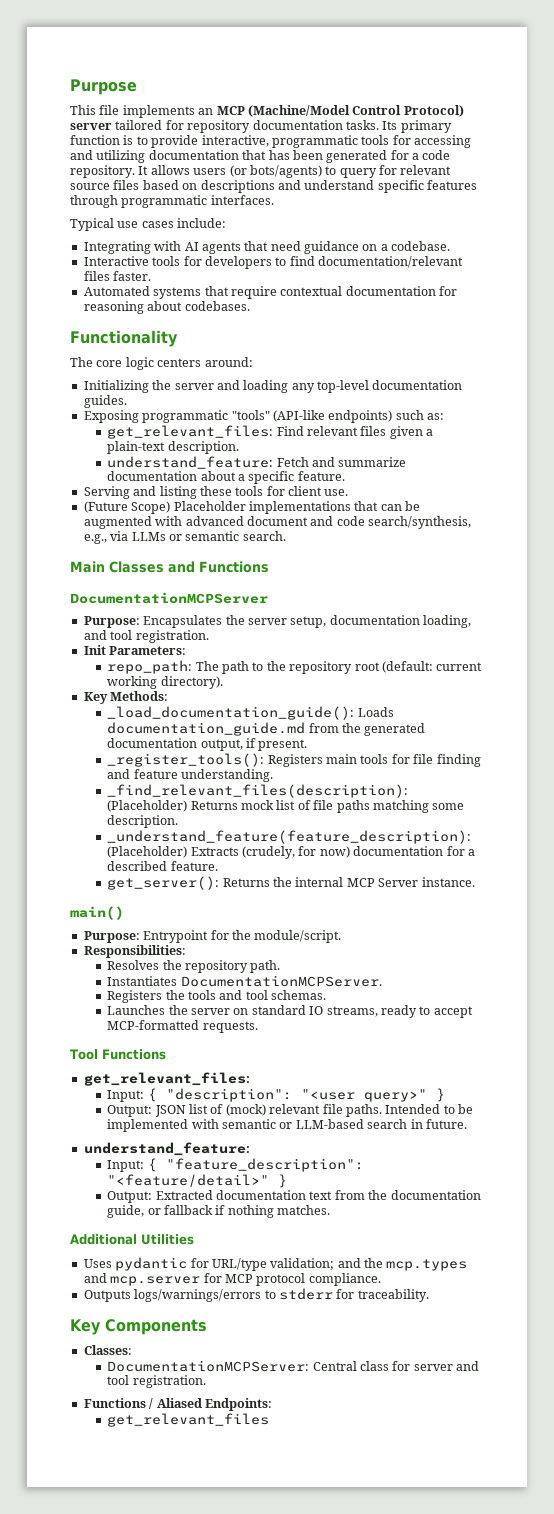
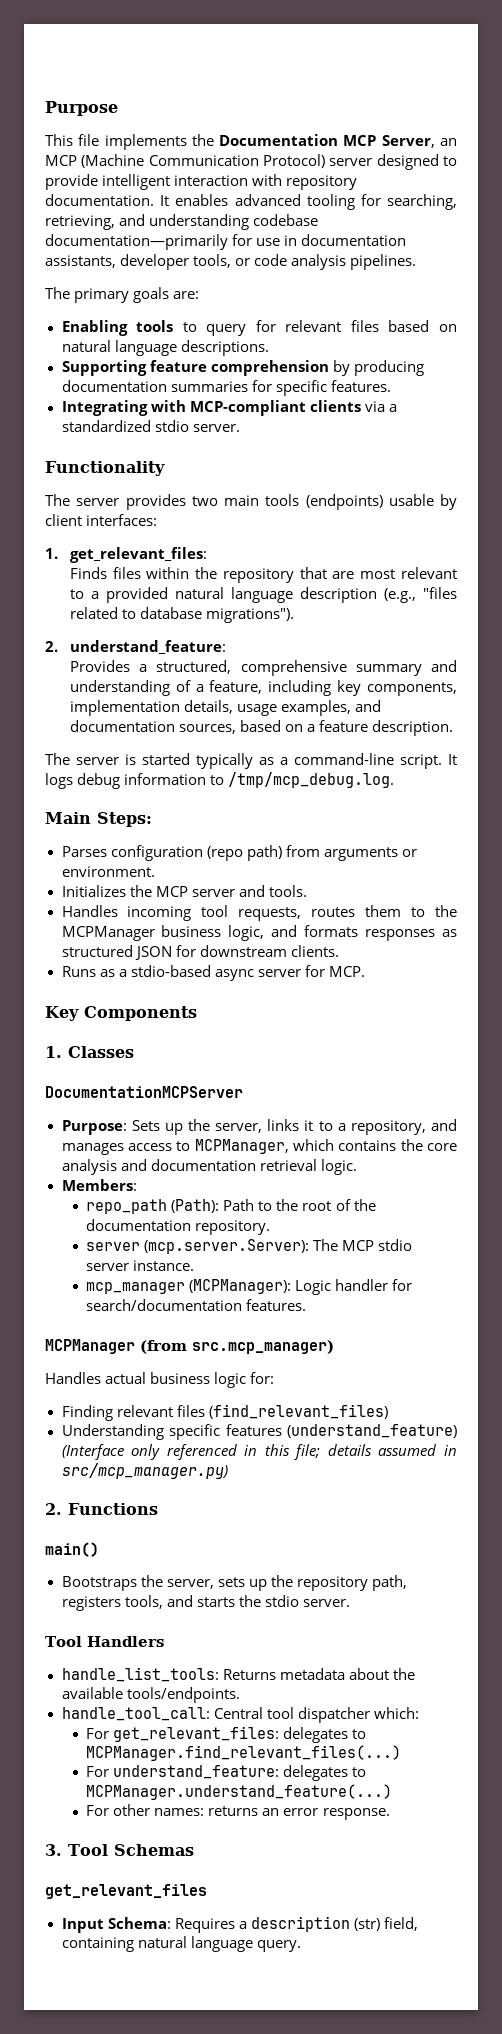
[198,105,464,117] [70,120,452,133] [70,135,471,148] [70,150,451,163] [70,165,322,178] an MCP (Machine/Model Control Protocol) server tailored for repository documentation tasks. Its primary function is to provide interactive, programmatic tools for accessing and utilizing documentation that has been generated for a code repository. It allows users (or bots/agents) -> [191,134,457,148] [45,154,457,170] [45,174,358,190] [45,194,458,210] [45,214,319,230] [45,234,407,250] [45,254,417,270] [45,287,200,303] [61,320,174,336] the Documentation MCP Server, an MCP (Machine Communication Protocol) server designed to provide intelligent interaction with repository documentation. It enables advanced tooling for searching, retrieving, and understanding codebase documentation—primarily for use in documentation assistants, developer tools, or code analysis pipelines. // The primary goals are: // Enabling tools
[70,183,110,190] source -> (342, 326) none
[200,180,477,193] [70,195,274,208] [70,218,227,231] [83,241,451,254] [83,256,463,269] [83,271,152,281] [83,286,457,299] [83,301,250,314] [70,330,178,347] [70,357,253,370] [83,380,463,393] [83,395,127,408] [83,410,444,423] [107,425,434,439] [107,441,239,454] [107,456,407,469] [107,471,345,484] [83,486,349,499] [83,501,420,514] [83,516,471,529] [83,531,286,544] [70,561,105,573] descriptions and understand specific features through programmatic interfaces. // Typical use cases include: // Integrating with AI agents that need guidance on a codebase. // Interactive tools for developers to find documentation/relevant files faster. // Automated systems that require contextual documentation for reasoning about codebases. // Functionality // The core logic centers around: // Initializing the server and loading any top-level documentation guides. // Exposing programmatic "tools" (API-like endpoints) such as: // get_relevant_files: Find relevant files given a plain-text description. // understand_feature: Fetch and summarize documentation about a specific feature. // Serving and listing these tools for client use. // (Future Scope) Placeholder implementations that can be augmented with advanced document and code search/synthesis, e.g., via LLMs or semantic search. // Main -> [61,340,269,356] [61,360,424,376] [61,380,391,396] [61,400,397,416] [61,420,240,432] [45,461,165,476] [45,494,457,510] [45,514,158,526] [45,547,207,563] [69,567,457,583] [69,587,458,603] [69,607,294,623] [45,640,226,654] [69,660,457,676] [69,680,457,696] [69,700,381,716] [69,720,454,736] [45,753,457,769] [45,772,395,789] [45,812,152,827] [61,845,417,861] [61,866,155,877] [61,885,307,897] [61,905,458,921] [61,925,458,941] [61,945,339,960] [61,965,365,981] [45,1006,197,1021] [45,1046,62,1058] natural language descriptions. // Supporting feature comprehension by producing documentation summaries for specific features. // Integrating with MCP-compliant clients via a standardized stdio server. // Functionality // The server provides two main tools (endpoints) usable by client interfaces: // 1. get_relevant_files: // Finds files within the repository that are most relevant to a provided natural language description (e.g., "files related to database migrations"). // 2. understand_feature: // Provides a structured, comprehensive summary and understanding of a feature, including key components, implementation details, usage examples, and documentation sources, based on a feature description. // The server is started typically as a command-line script. It logs debug information to /tmp/mcp_debug.log. // Main Steps: // Parses configuration (repo path) from arguments or environment. // Initializes the MCP server and tools. // Handles incoming tool requests, routes them to the MCPManager business logic, and formats responses as structured JSON for downstream clients. // Runs as a stdio-based async server for MCP. // Key Components // 1.
[168,561,269,573] and Functions -> (134, 1052) none
[143,615,471,628] [83,630,209,643] [83,645,187,655] [107,660,483,674] [107,676,223,689] [83,691,169,704] [107,706,394,720] [107,722,426,736] [107,738,308,751] [107,753,481,767] [107,769,274,782] [107,784,409,798] [107,800,465,813] [107,815,179,828] [107,830,472,844] [107,846,475,859] [107,861,218,871] [107,876,475,890] [70,906,124,920] [83,930,342,943] [83,945,186,958] [107,960,281,973] [107,975,382,987] [107,990,327,1003] [107,1005,473,1018] [107,1020,258,1033] [70,1049,166,1060] [83,1072,250,1086] [107,1088,445,1102] [107,1104,474,1117] [107,1119,467,1132] [83,1142,250,1156] [107,1158,364,1172] [107,1174,288,1188] [107,1190,481,1203] [107,1205,331,1218] [70,1234,194,1245] [83,1257,468,1271] [83,1273,381,1286] [83,1288,429,1302] [70,1319,207,1335] [83,1345,132,1355] [107,1360,480,1372] [107,1375,206,1388] [83,1398,272,1411] [107,1413,270,1427] Encapsulates the server setup, documentation loading, and tool registration. // Init Parameters: // repo_path: The path to the repository root (default: current working directory). // Key Methods: // _load_documentation_guide(): Loads documentation_guide.md from the generated documentation output, if present. // _register_tools(): Registers main tools for file finding and feature understanding. // _find_relevant_files(description): (Placeholder) Returns mock list of file paths matching some description. // _understand_feature(feature_description): (Placeholder) Extracts (crudely, for now) documentation for a described feature. // get_server(): Returns the internal MCP Server instance. // main() // Purpose: Entrypoint for the module/script. // Responsibilities: // Resolves the repository path. // Instantiates DocumentationMCPServer. // Registers the tools and tool schemas. // Launches the server on standard IO streams, ready to accept MCP-formatted requests. // Tool Functions // get_relevant_files: // Input: { "description": "<user query>" } // Output: JSON list of (mock) relevant file paths. Intended to be implemented with semantic or LLM-based search in future. // understand_feature: // Input: { "feature_description": "<feature/detail>" } // Output: Extracted documentation text from the documentation guide, or fallback if nothing matches. // Additional Utilities // Uses pydantic for URL/type validation; and the mcp.types and mcp.server for MCP protocol compliance. // Outputs logs/warnings/errors to stderr for traceability. // Key Components // Classes: // DocumentationMCPServer: Central class for server and tool registration. // Functions / Aliased Endpoints: // get_relevant_files -> [131,1119,457,1135] [61,1139,458,1155] [61,1159,357,1175] [61,1179,137,1191] [86,1199,376,1214] [86,1219,271,1235] [86,1239,413,1254] [86,1260,195,1271] [86,1279,413,1295] [86,1299,307,1311] [45,1339,334,1354] [45,1372,275,1388] [61,1404,388,1421] [61,1424,457,1440] [61,1444,457,1460] [61,1463,228,1479] [45,1503,158,1515] [45,1542,99,1557] [61,1575,407,1591] [61,1595,350,1611] [45,1636,164,1647] [61,1667,415,1682] [61,1687,240,1703] [61,1707,419,1723] [86,1726,367,1743] [86,1745,402,1761] [86,1765,367,1781] [86,1784,393,1800] [86,1804,390,1820] [45,1844,194,1856] [45,1884,207,1899] [61,1916,418,1933] [61,1936,301,1952] Sets up the server, links it to a repository, and manages access to MCPManager, which contains the core analysis and documentation retrieval logic. // Members: // repo_path (Path): Path to the root of the documentation repository. // server (mcp.server.Server): The MCP stdio server instance. // mcp_manager (MCPManager): Logic handler for search/documentation features. // MCPManager (from src.mcp_manager) // Handles actual business logic for: // Finding relevant files (find_relevant_files) // Understanding specific features (understand_feature) (Interface only referenced in this file; details assumed in src/mcp_manager.py) // 2. Functions // main() // Bootstraps the server, sets up the repository path, registers tools, and starts the stdio server. // Tool Handlers // handle_list_tools: Returns metadata about the available tools/endpoints. // handle_tool_call: Central tool dispatcher which: // For get_relevant_files: delegates to MCPManager.find_relevant_files(...) // For understand_feature: delegates to MCPManager.understand_feature(...) // For other names: returns an error response. // 3. Tool Schemas // get_relevant_files // Input Schema: Requires a description (str) field, containing natural language query.

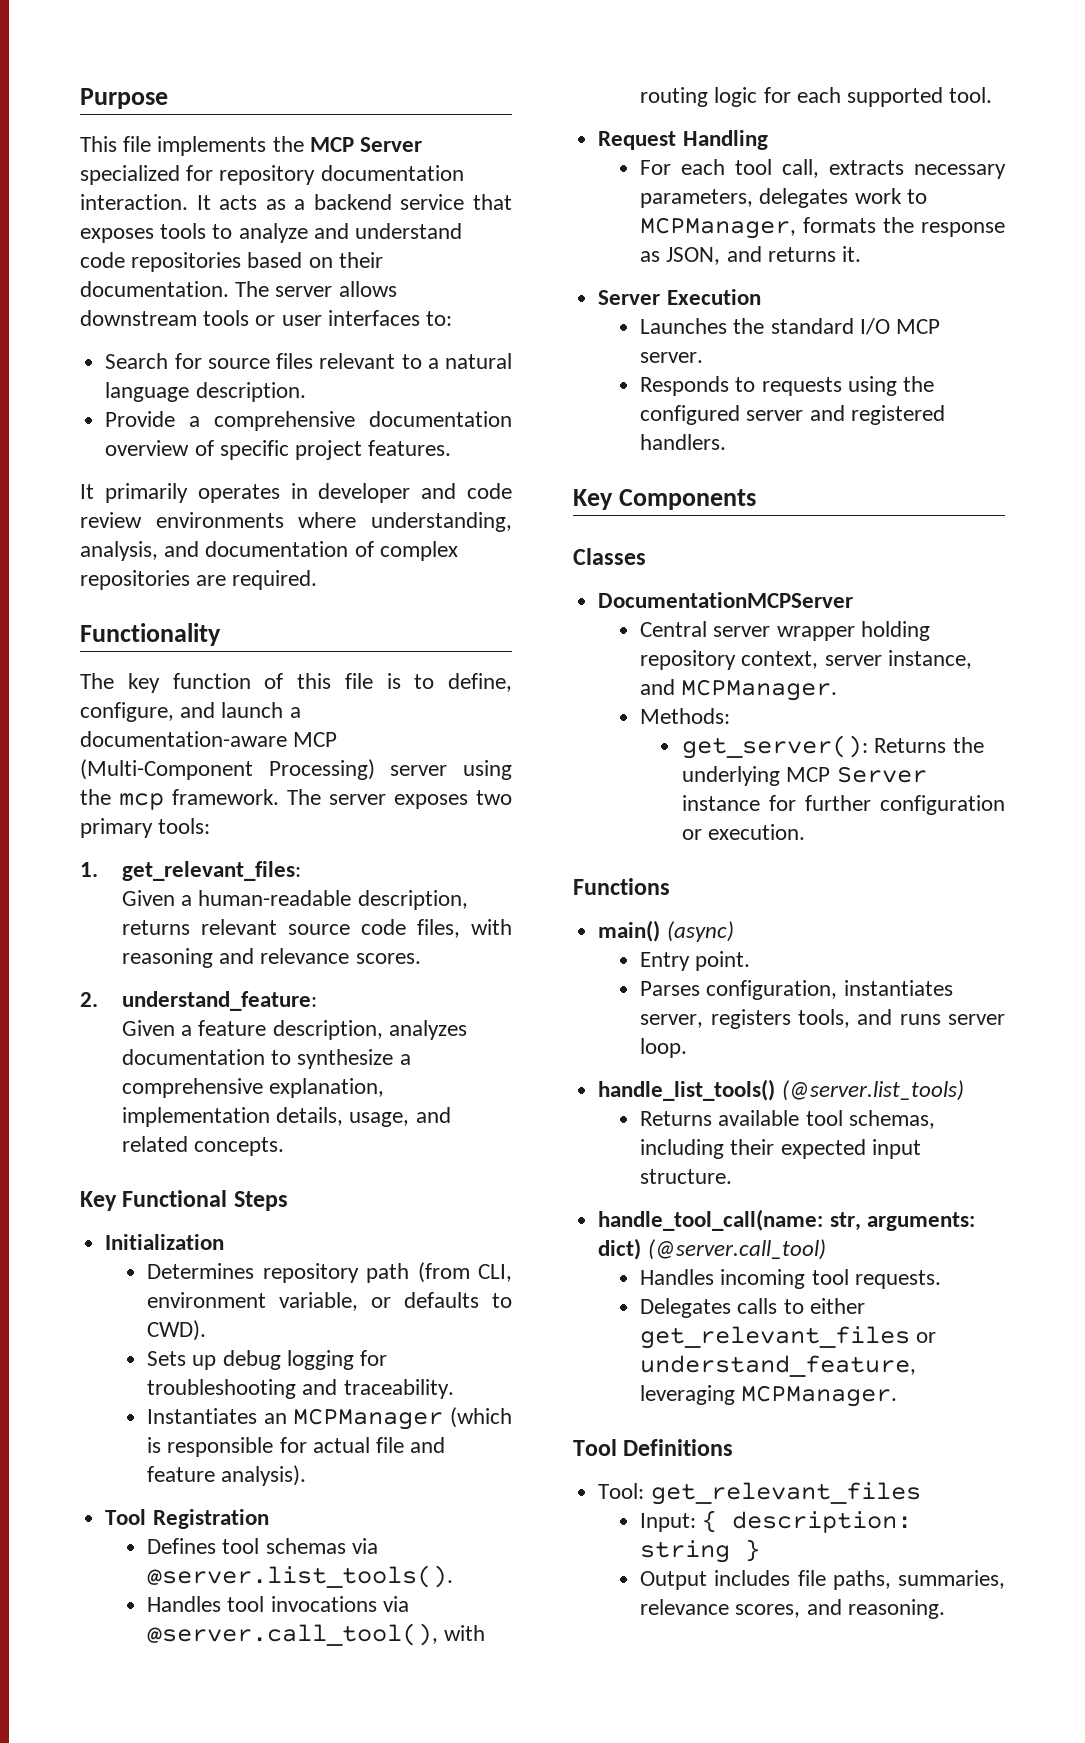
[219,134,457,148] [45,154,457,170] [45,174,358,190] [45,194,458,210] [45,214,319,230] [45,234,407,250] [45,254,417,270] [45,287,200,303] [61,320,457,336] [61,340,269,356] [61,360,424,376] [61,380,391,396] [61,400,397,416] [61,420,240,432] [45,461,165,476] [45,494,457,510] [45,514,158,526] [45,547,207,563] [69,567,457,583] [69,587,458,603] [69,607,294,623] [45,640,226,654] [69,660,457,676] [69,680,457,696] [69,700,381,716] [69,720,454,736] [45,753,457,769] [45,772,395,789] [45,812,152,827] [61,845,417,861] [61,866,155,877] [61,885,307,897] [61,905,458,921] [61,925,458,941] [61,945,339,960] [61,965,365,981] [45,1006,197,1021] [45,1046,134,1058] [45,1086,243,1098] [61,1119,457,1135] [61,1139,458,1155] [61,1159,357,1175] [61,1179,137,1191] [86,1199,376,1214] [86,1219,271,1235] [86,1239,413,1254] [86,1260,195,1271] [86,1279,413,1295] [86,1299,307,1311] [45,1339,334,1354] [45,1372,275,1388] [61,1404,388,1421] [61,1424,457,1440] [61,1444,457,1460] [61,1463,228,1479] [45,1503,158,1515] [45,1542,99,1557] [61,1575,407,1591] [61,1595,350,1611] [45,1636,164,1647] [61,1667,415,1682] [61,1687,240,1703] [61,1707,419,1723] [86,1726,367,1743] [86,1745,402,1761] [86,1765,367,1781] [86,1784,393,1800] [86,1804,390,1820] [45,1844,194,1856] [45,1884,207,1899] [61,1916,418,1933] [61,1936,301,1952] Documentation MCP Server, an MCP (Machine Communication Protocol) server designed to provide intelligent interaction with repository documentation. It enables advanced tooling for searching, retrieving, and understanding codebase documentation—primarily for use in documentation assistants, developer tools, or code analysis pipelines. // The primary goals are: // Enabling tools to query for relevant files based on natural language descriptions. // Supporting feature comprehension by producing documentation summaries for specific features. // Integrating with MCP-compliant clients via a standardized stdio server. // Functionality // The server provides two main tools (endpoints) usable by client interfaces: // 1. get_relevant_files: // Finds files within the repository that are most relevant to a provided natural language description (e.g., "files related to database migrations"). // 2. understand_feature: // Provides a structured, comprehensive summary and understanding of a feature, including key components, implementation details, usage examples, and documentation sources, based on a feature description. // The server is started typically as a command-line script. It logs debug information to /tmp/mcp_debug.log. // Main Steps: // Parses configuration (repo path) from arguments or environment. // Initializes the MCP server and tools. // Handles incoming tool requests, routes them to the MCPManager business logic, and formats responses as structured JSON for downstream clients. // Runs as a stdio-based async server for MCP. // Key Components // 1. Classes // DocumentationMCPServer // Purpose: Sets up the server, links it to a repository, and manages access to MCPManager, which contains the core analysis and documentation retrieval logic. // Members: // repo_path (Path): Path to the root of the documentation repository. // server (mcp.server.Server): The MCP stdio server instance. // mcp_manager (MCPManager): Logic handler for search/documentation features. // MCPManager (from src.mcp_manager) // Handles actual business logic for: // Finding relevant files (find_relevant_files) // Understanding specific features (understand_feature) (Interface only referenced in this file; details assumed in src/mcp_manager.py) // 2. Functions // main() // Bootstraps the server, sets up the repository path, registers tools, and starts the stdio server. // Tool Handlers // handle_list_tools: Returns metadata about the available tools/endpoints. // handle_tool_call: Central tool dispatcher which: // For get_relevant_files: delegates to MCPManager.find_relevant_files(...) // For understand_feature: delegates to MCPManager.understand_feature(...) // For other names: returns an error response. // 3. Tool Schemas // get_relevant_files // Input Schema: Requires a description (str) field, containing natural language query. -> [309,137,423,152] [80,165,464,185] [80,194,512,210] [80,223,463,243] [80,252,383,272] [80,281,397,297] [80,310,453,326] [105,353,512,369] [105,382,306,402] [105,411,512,431] [105,440,452,460] [80,483,512,503] [80,512,512,532] [80,541,458,561] [80,570,318,590] [80,623,221,646] [80,673,512,693] [80,702,301,722] [80,731,338,747] [80,759,512,780] [80,789,512,810] [80,818,211,838] [80,861,301,881] [121,890,468,910] [121,919,512,938] [121,948,421,968] [80,991,317,1011] [121,1020,467,1040] [121,1049,411,1069] [121,1078,385,1098] [121,1107,451,1127] [121,1136,285,1156] [80,1190,288,1211] [105,1234,225,1250] [147,1262,512,1283] [147,1292,512,1311] [147,1320,207,1341] [147,1350,388,1370] [147,1379,454,1399] [147,1407,512,1430] [147,1437,446,1457] [147,1465,307,1486] [105,1509,269,1529] [147,1538,378,1554] [147,1565,454,1588] [147,1596,409,1612] [147,1623,486,1646] [640,87,993,107] [598,130,768,150] [640,159,1006,179] [640,188,927,208] [640,217,1005,239] [640,246,862,265] [598,289,761,305] [640,318,941,335] [640,352,704,363] [640,376,935,396] [640,405,945,425] [640,434,727,450] [573,489,756,510] [573,548,646,565] [598,592,854,608] [640,621,930,641] [640,650,972,670] [640,679,838,701] [640,708,731,724] [682,735,984,759] [682,766,927,786] [682,795,1005,815] [682,824,806,840] [573,878,670,895] [598,920,734,942] [640,951,751,971] [640,980,953,1000] [640,1009,1005,1029] [640,1038,688,1058] [598,1079,964,1101] [640,1110,935,1129] [640,1139,921,1159] [640,1169,733,1184] [598,1209,975,1231] [598,1238,826,1260] [640,1269,941,1289] [640,1298,865,1318] [640,1326,937,1349] [640,1355,917,1377] [640,1385,898,1407] [573,1439,734,1456] [598,1482,921,1505] [640,1510,913,1533] [640,1539,761,1563] [640,1570,1005,1590] [640,1599,945,1619] MCP Server specialized for repository documentation interaction. It acts as a backend service that exposes tools to analyze and understand code repositories based on their documentation. The server allows downstream tools or user interfaces to: // Search for source files relevant to a natural language description. // Provide a comprehensive documentation overview of specific project features. // It primarily operates in developer and code review environments where understanding, analysis, and documentation of complex repositories are required. // Functionality // The key function of this file is to define, configure, and launch a documentation-aware MCP (Multi-Component Processing) server using the mcp framework. The server exposes two primary tools: // 1. get_relevant_files: // Given a human-readable description, returns relevant source code files, with reasoning and relevance scores. // 2. understand_feature: // Given a feature description, analyzes documentation to synthesize a comprehensive explanation, implementation details, usage, and related concepts. // Key Functional Steps // Initialization // Determines repository path (from CLI, environment variable, or defaults to CWD). // Sets up debug logging for troubleshooting and traceability. // Instantiates an MCPManager (which is responsible for actual file and feature analysis). // Tool Registration // Defines tool schemas via @server.list_tools(). // Handles tool invocations via @server.call_tool(), with routing logic for each supported tool. // Request Handling // For each tool call, extracts necessary parameters, delegates work to MCPManager, formats the response as JSON, and returns it. // Server Execution // Launches the standard I/O MCP server. // Responds to requests using the configured server and registered handlers. // Key Components // Classes // DocumentationMCPServer // Central server wrapper holding repository context, server instance, and MCPManager. // Methods: // get_server(): Returns the underlying MCP Server instance for further configuration or execution. // Functions // main() (async) // Entry point. // Parses configuration, instantiates server, registers tools, and runs server loop. // handle_list_tools() (@server.list_tools) // Returns available tool schemas, including their expected input structure. // handle_tool_call(name: str, arguments: dict) (@server.call_tool) // Handles incoming tool requests. // Delegates calls to either get_relevant_files or understand_feature, leveraging MCPManager. // Tool Definitions // Tool: get_relevant_files // Input: { description: string } // Output includes file paths, summaries, relevance scores, and reasoning.

